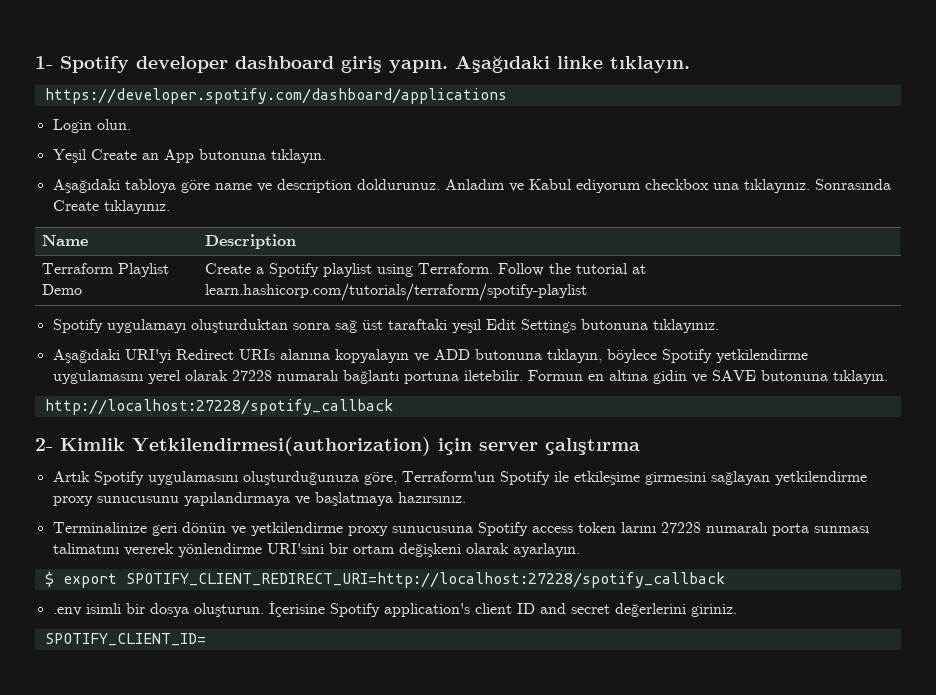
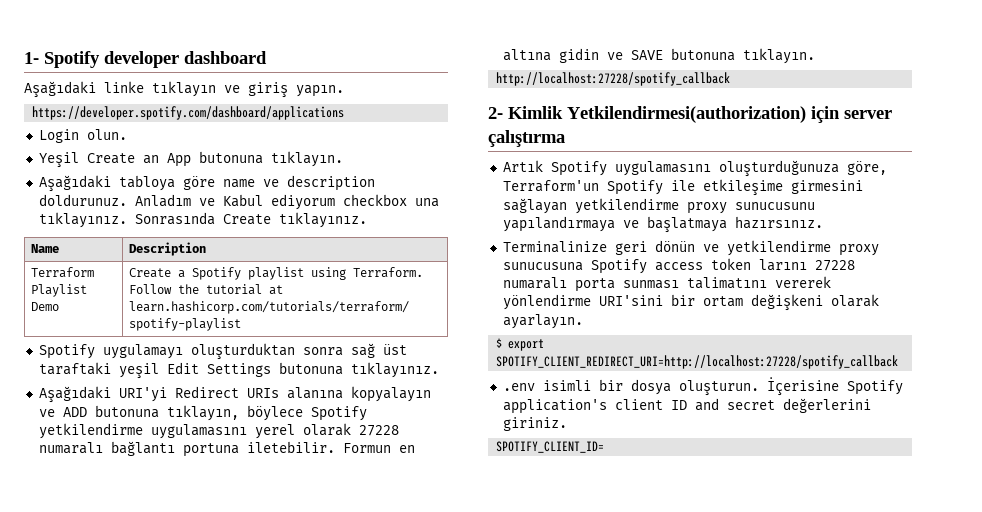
(334, 62) none -> [24,81,240,98] // Aşağıdaki linke tıklayın ve
[455,56,690,73] Aşağıdaki linke tıklayın. -> (344, 91) none

